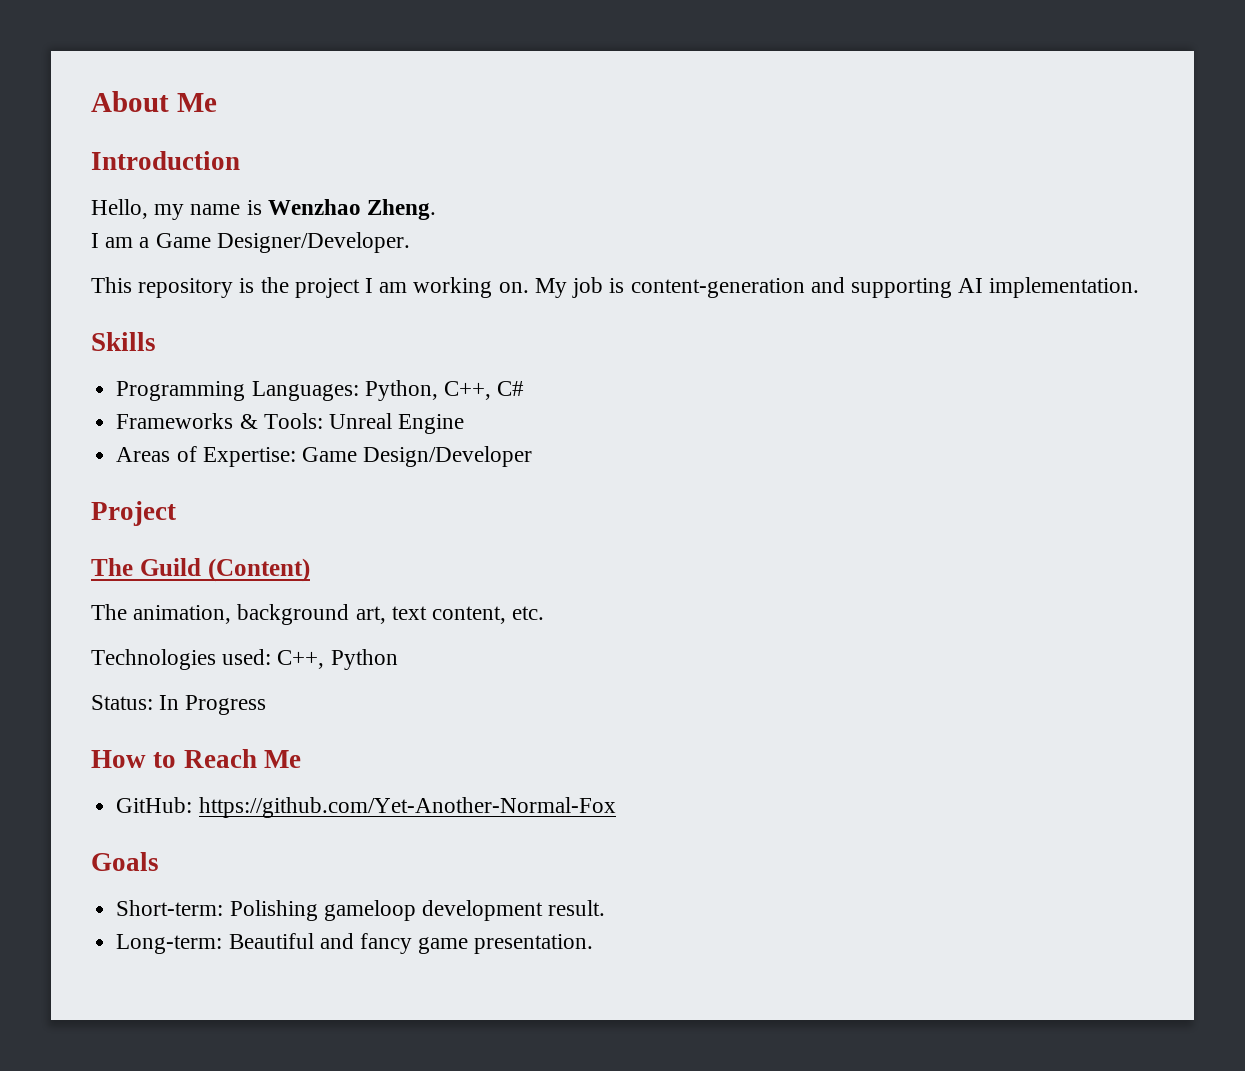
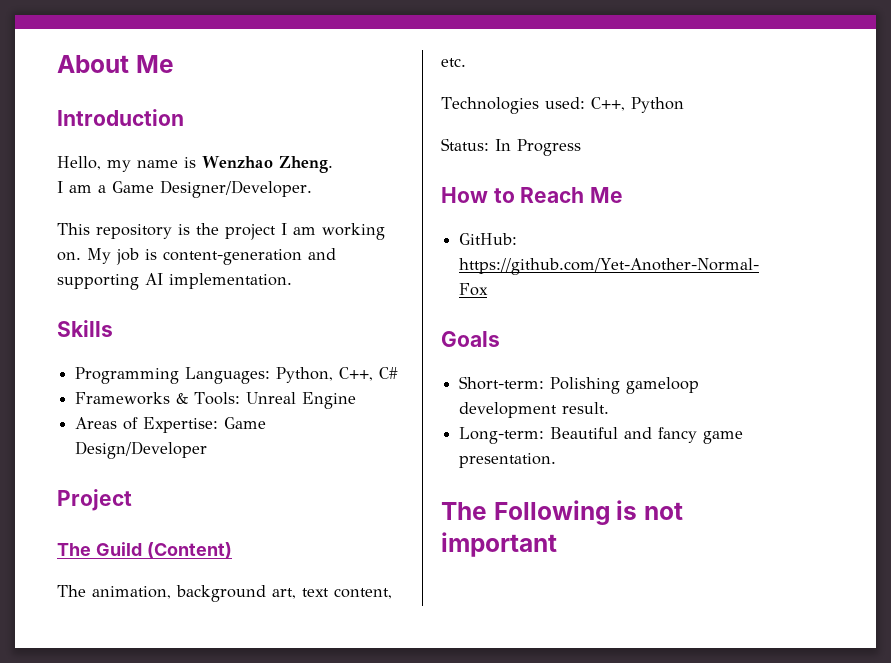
(594, 944) none -> [441,500,683,525] [441,532,557,557] // The Following is not important

